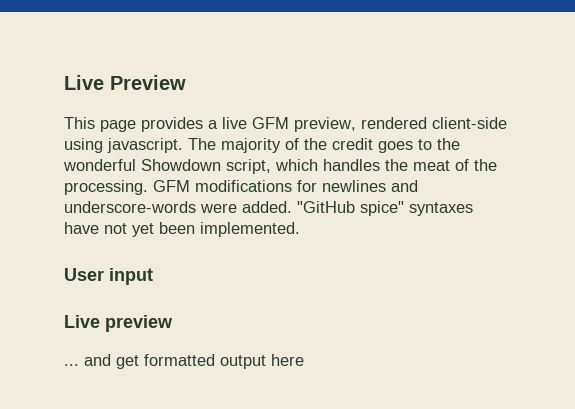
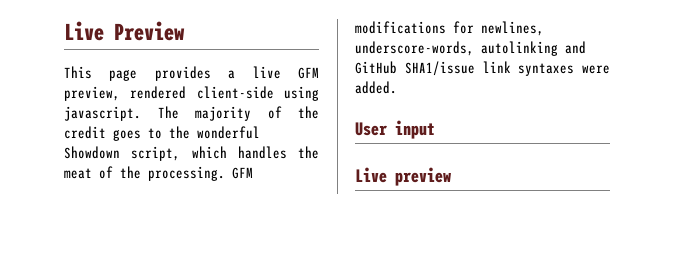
[322,180,418,192] [64,201,473,216] [64,222,300,237] [64,268,153,285] [64,315,173,332] [64,354,304,369] newlines and underscore-words were added. "GitHub spice" syntaxes have not yet been implemented. // User input // Live preview // ... and get formatted output here -> [481,21,544,36] [355,41,586,56] [355,61,610,76] [355,81,397,94] [355,120,435,139] [355,167,451,186] newlines, underscore-words, autolinking and GitHub SHA1/issue link syntaxes were added. // User input // Live preview

